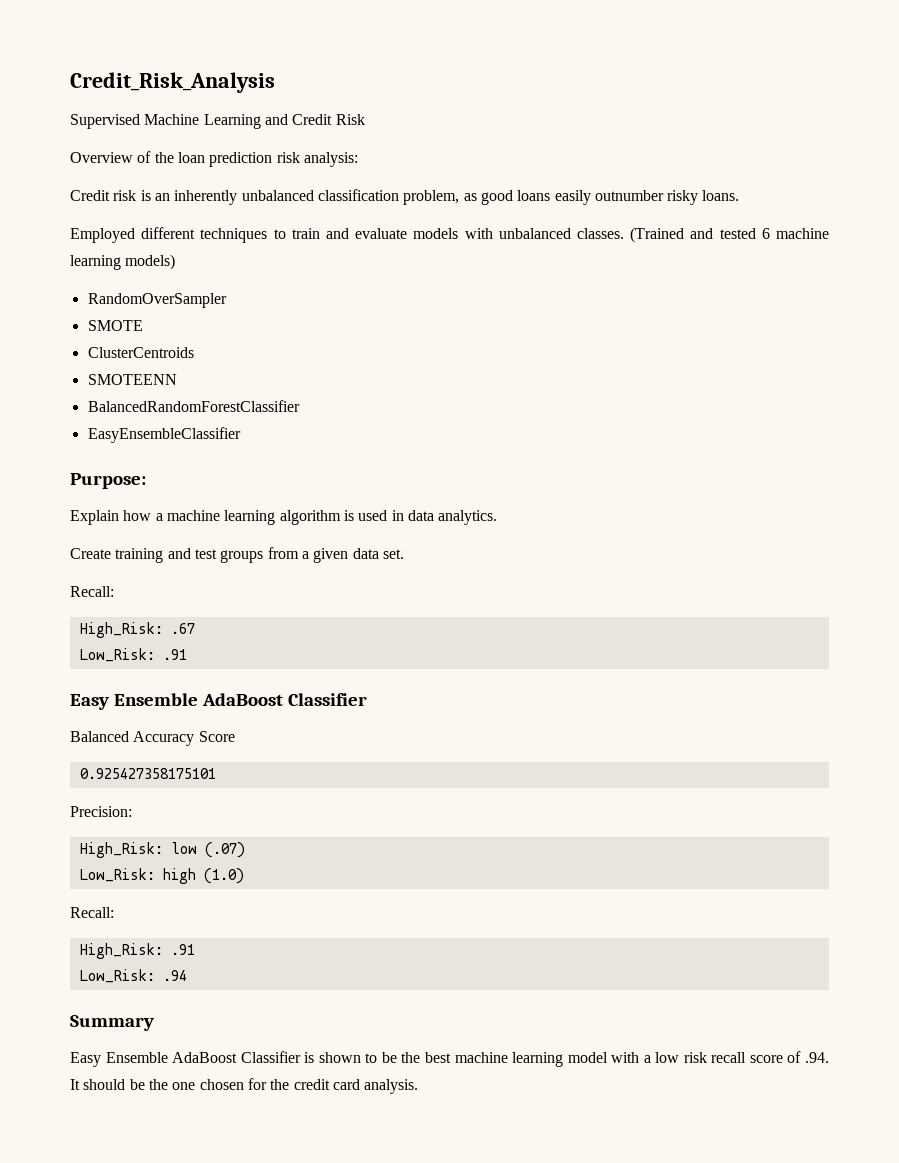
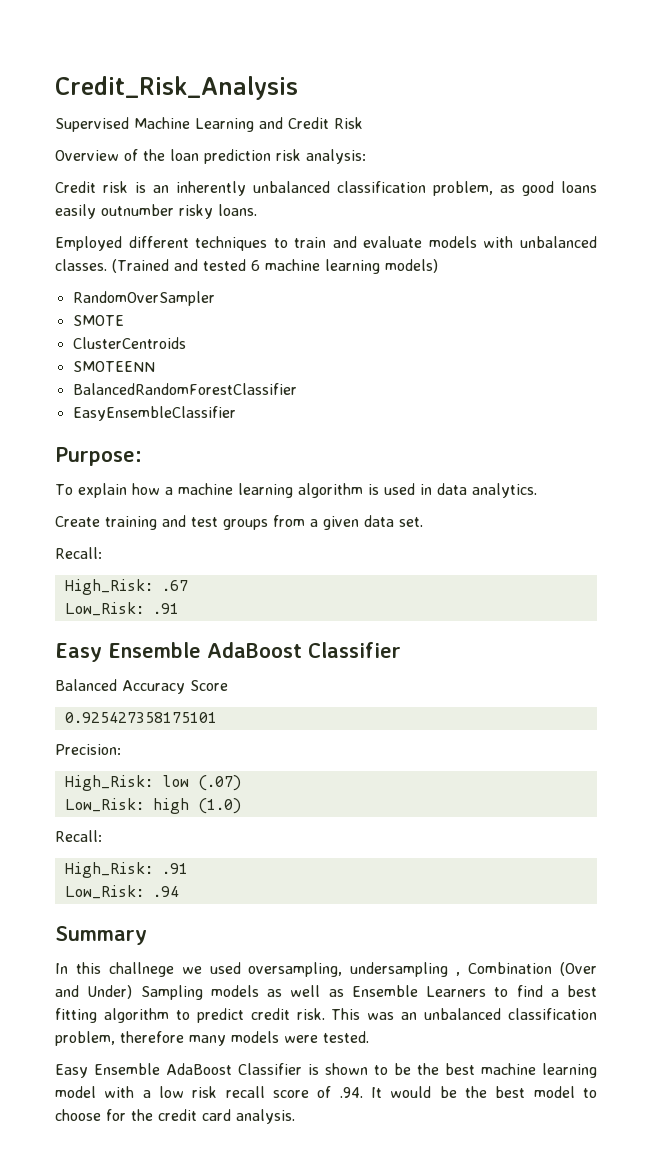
[70,510,119,525] Explain -> [55,483,127,498] To explain
(154, 1023) none -> [55,962,598,977] [55,985,597,1000] [55,1008,597,1023] [55,1031,369,1046] // In this challnege we used oversampling, undersampling , Combination (Over and Under) Sampling models as well as Ensemble Learners to find a best fitting algorithm to predict credit risk. This was an unbalanced classification problem, therefore many models were tested.
[83,1079,244,1090] should be the one chosen -> [390,1086,597,1098] [55,1109,101,1121] would be the best model to choose

